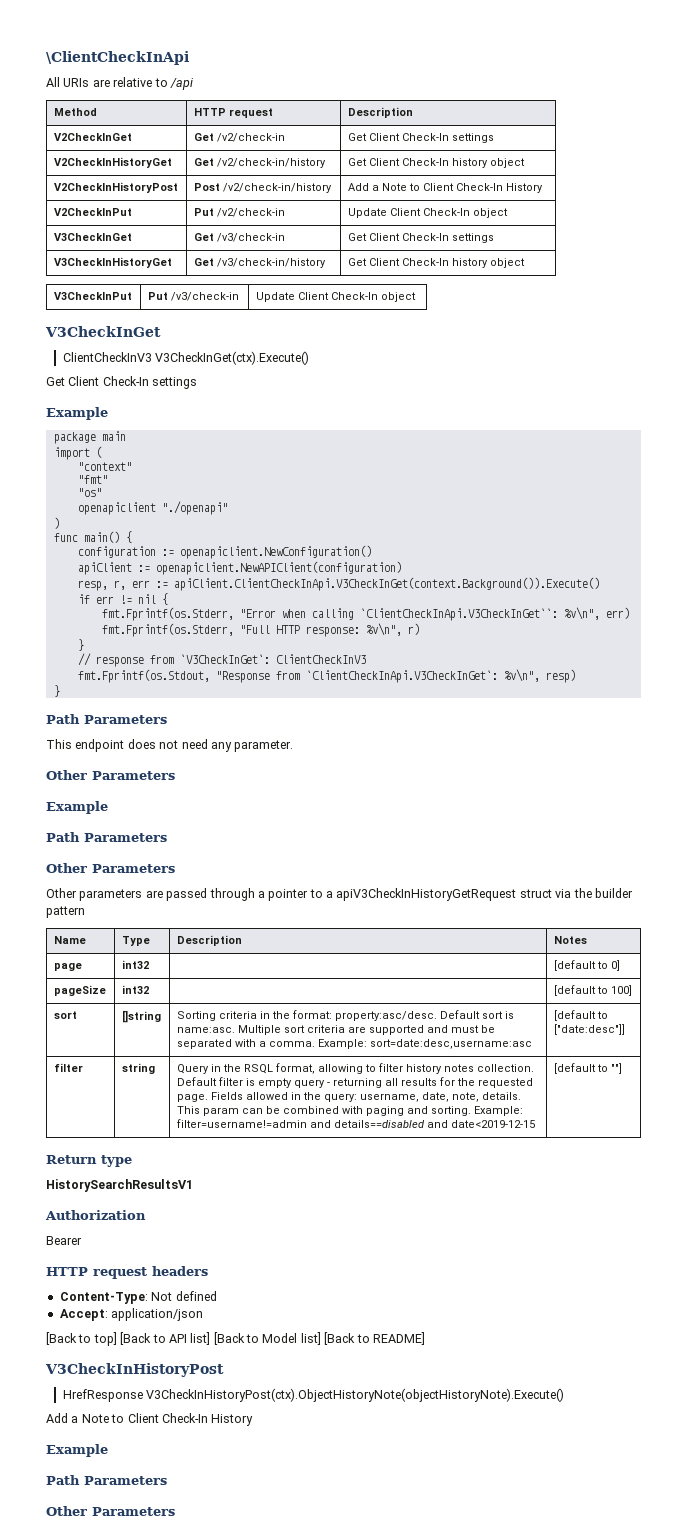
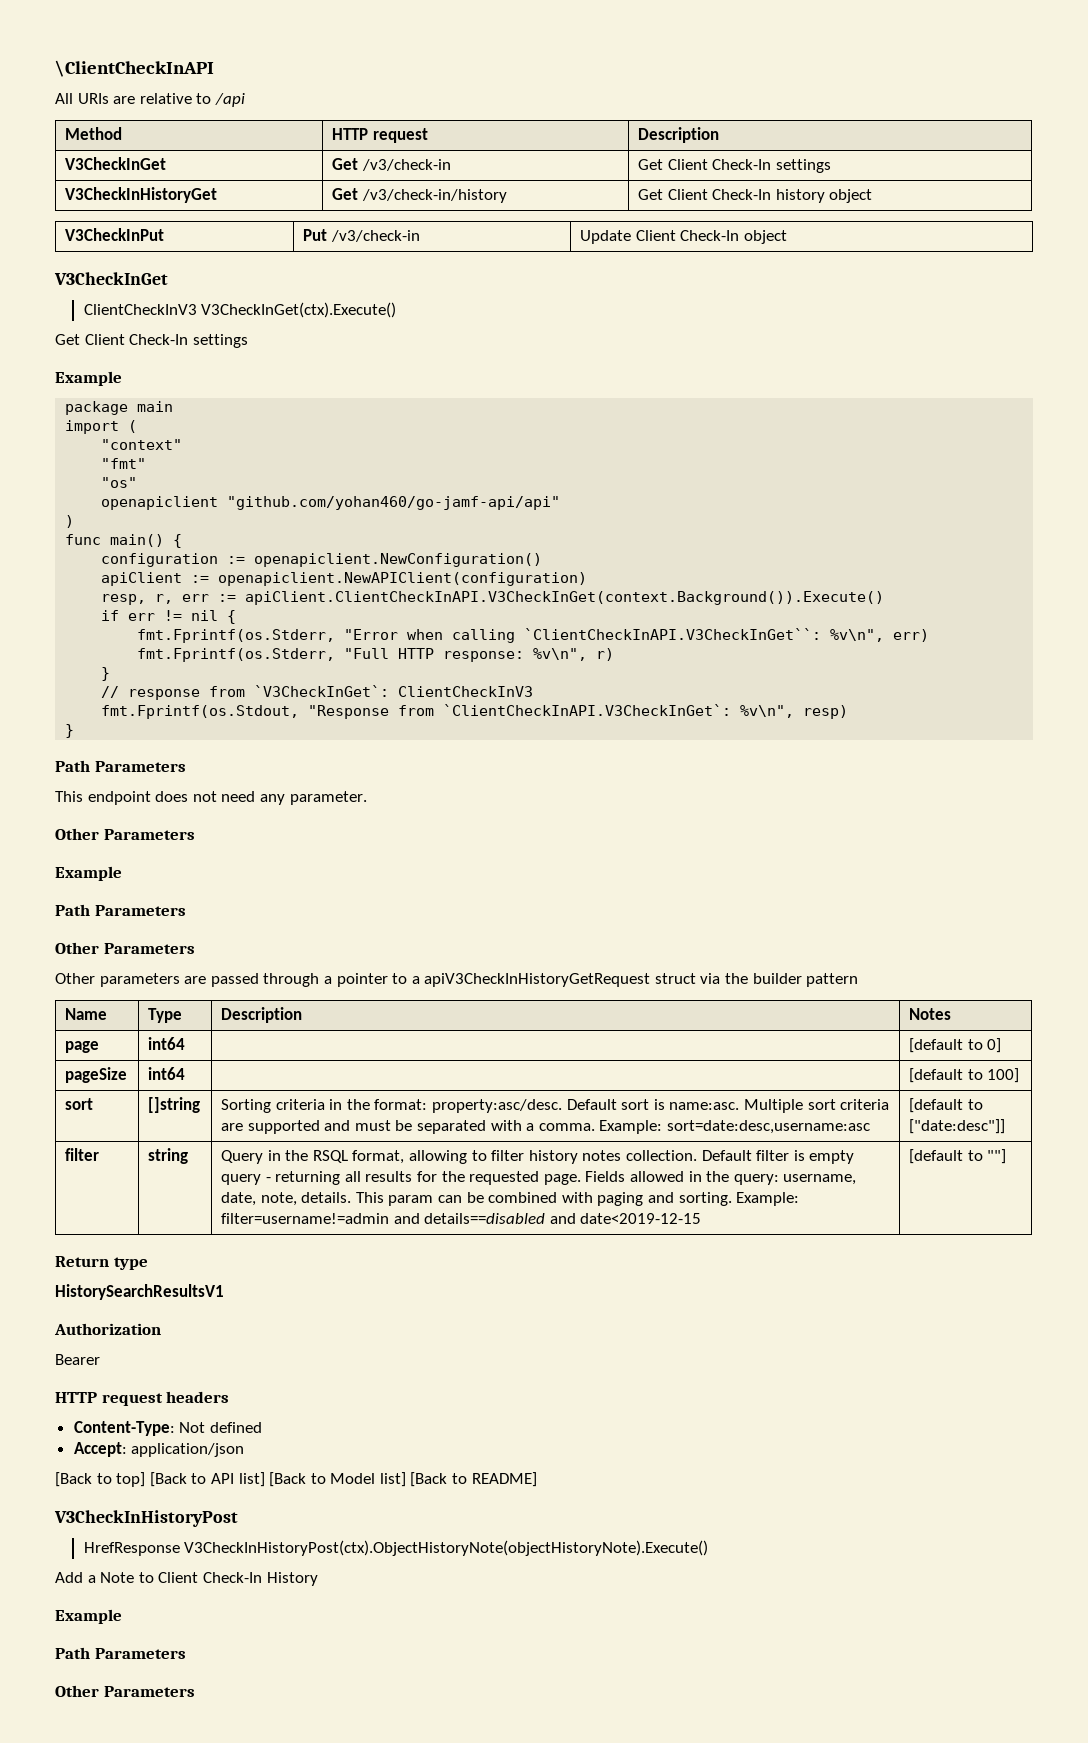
[46,51,189,65] \ClientCheckInApi -> [55,60,214,77] \ClientCheckInAPI
[53,133,132,141] [193,133,285,142] [347,133,494,143] [53,157,172,168] [193,158,326,168] [347,158,525,168] [53,182,178,193] [193,183,332,193] [347,183,543,193] [53,208,132,216] [193,208,285,217] [347,208,508,218] // V2CheckInGet | Get /v2/check-in | Get Client Check-In settings // V2CheckInHistoryGet | Get /v2/check-in/history | Get Client Check-In history object // V2CheckInHistoryPost | Post /v2/check-in/history | Add a Note to Client Check-In History // V2CheckInPut | Put /v2/check-in | Update Client Check-In object -> (720, 135) none
[161,501,228,515] "./openapi" -> [227,496,561,510] "github.com/yohan460/go-jamf-api/api"
[173,577,600,591] apiClient.ClientCheckInApi.V3CheckInGet(context.Background()).Execute() -> [245,591,885,605] apiClient.ClientCheckInAPI.V3CheckInGet(context.Background()).Execute()
[359,608,558,621] `ClientCheckInApi.V3CheckInGet``: -> [524,628,822,640] `ClientCheckInAPI.V3CheckInGet``:
[305,670,498,683] `ClientCheckInApi.V3CheckInGet`: -> [443,704,732,716] `ClientCheckInAPI.V3CheckInGet`:
[121,960,149,969] int32 -> [148,1037,186,1050] int64
[121,985,149,994] int32 -> [148,1067,186,1080] int64

